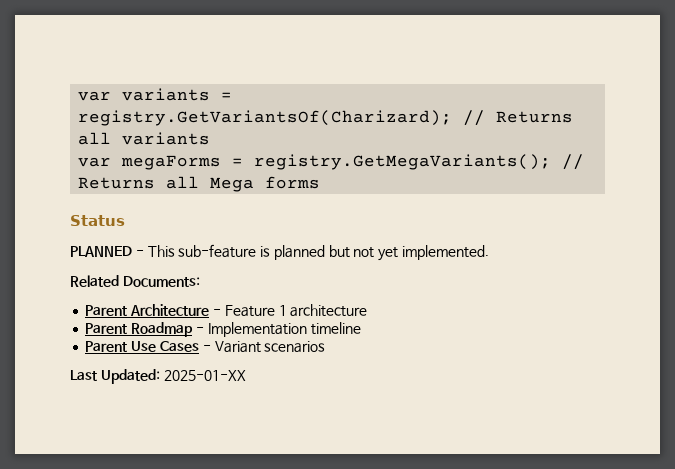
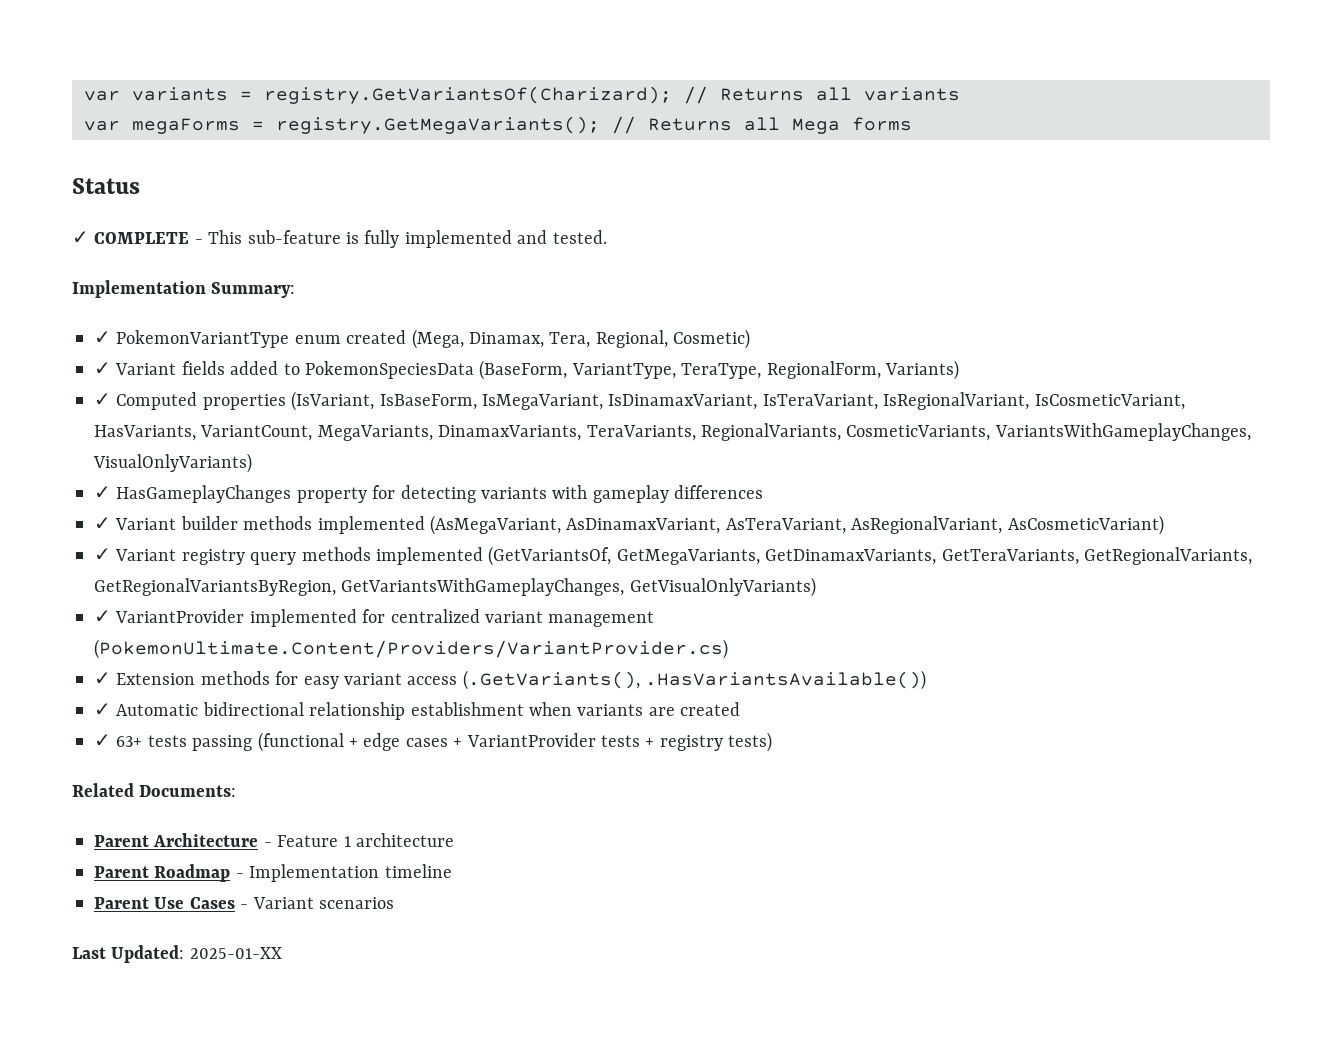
[70,246,132,257] PLANNED -> [72,231,190,244] ✓ COMPLETE
[273,245,490,261] planned but not yet implemented. -> [364,230,607,248] [72,280,296,298] [94,329,751,349] [94,360,959,380] [94,391,1185,411] [94,423,1251,441] [93,453,252,473] [94,485,764,503] [94,515,1164,535] [94,546,1252,566] [94,577,816,597] [94,609,655,627] [94,639,728,659] [94,670,927,690] [94,702,741,720] [94,732,773,752] fully implemented and tested. // Implementation Summary: // ✓ PokemonVariantType enum created (Mega, Dinamax, Tera, Regional, Cosmetic) // ✓ Variant fields added to PokemonSpeciesData (BaseForm, VariantType, TeraType, RegionalForm, Variants) // ✓ Computed properties (IsVariant, IsBaseForm, IsMegaVariant, IsDinamaxVariant, IsTeraVariant, IsRegionalVariant, IsCosmeticVariant, HasVariants, VariantCount, MegaVariants, DinamaxVariants, TeraVariants, RegionalVariants, CosmeticVariants, VariantsWithGameplayChanges, VisualOnlyVariants) // ✓ HasGameplayChanges property for detecting variants with gameplay differences // ✓ Variant builder methods implemented (AsMegaVariant, AsDinamaxVariant, AsTeraVariant, AsRegionalVariant, AsCosmeticVariant) // ✓ Variant registry query methods implemented (GetVariantsOf, GetMegaVariants, GetDinamaxVariants, GetTeraVariants, GetRegionalVariants, GetRegionalVariantsByRegion, GetVariantsWithGameplayChanges, GetVisualOnlyVariants) // ✓ VariantProvider implemented for centralized variant management (PokemonUltimate.Content/Providers/VariantProvider.cs) // ✓ Extension methods for easy variant access (.GetVariants(), .HasVariantsAvailable()) // ✓ Automatic bidirectional relationship establishment when variants are created // ✓ 63+ tests passing (functional + edge cases + VariantProvider tests + registry tests)

